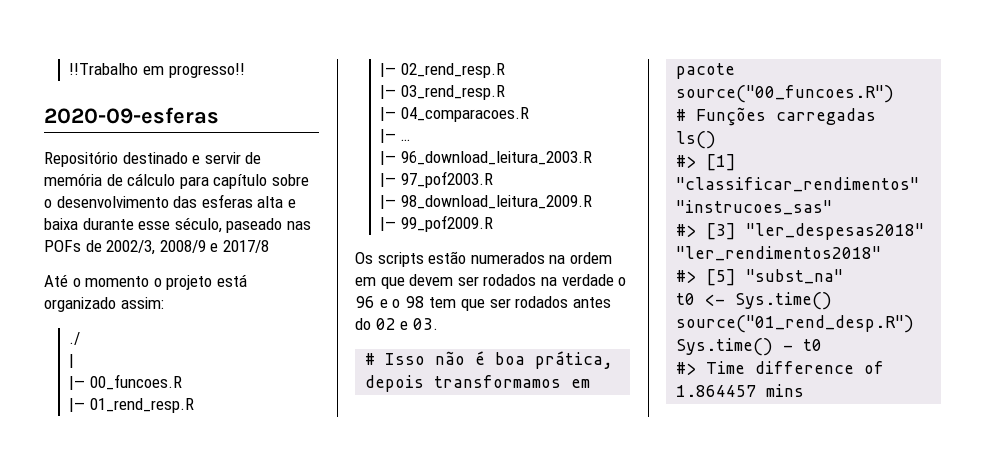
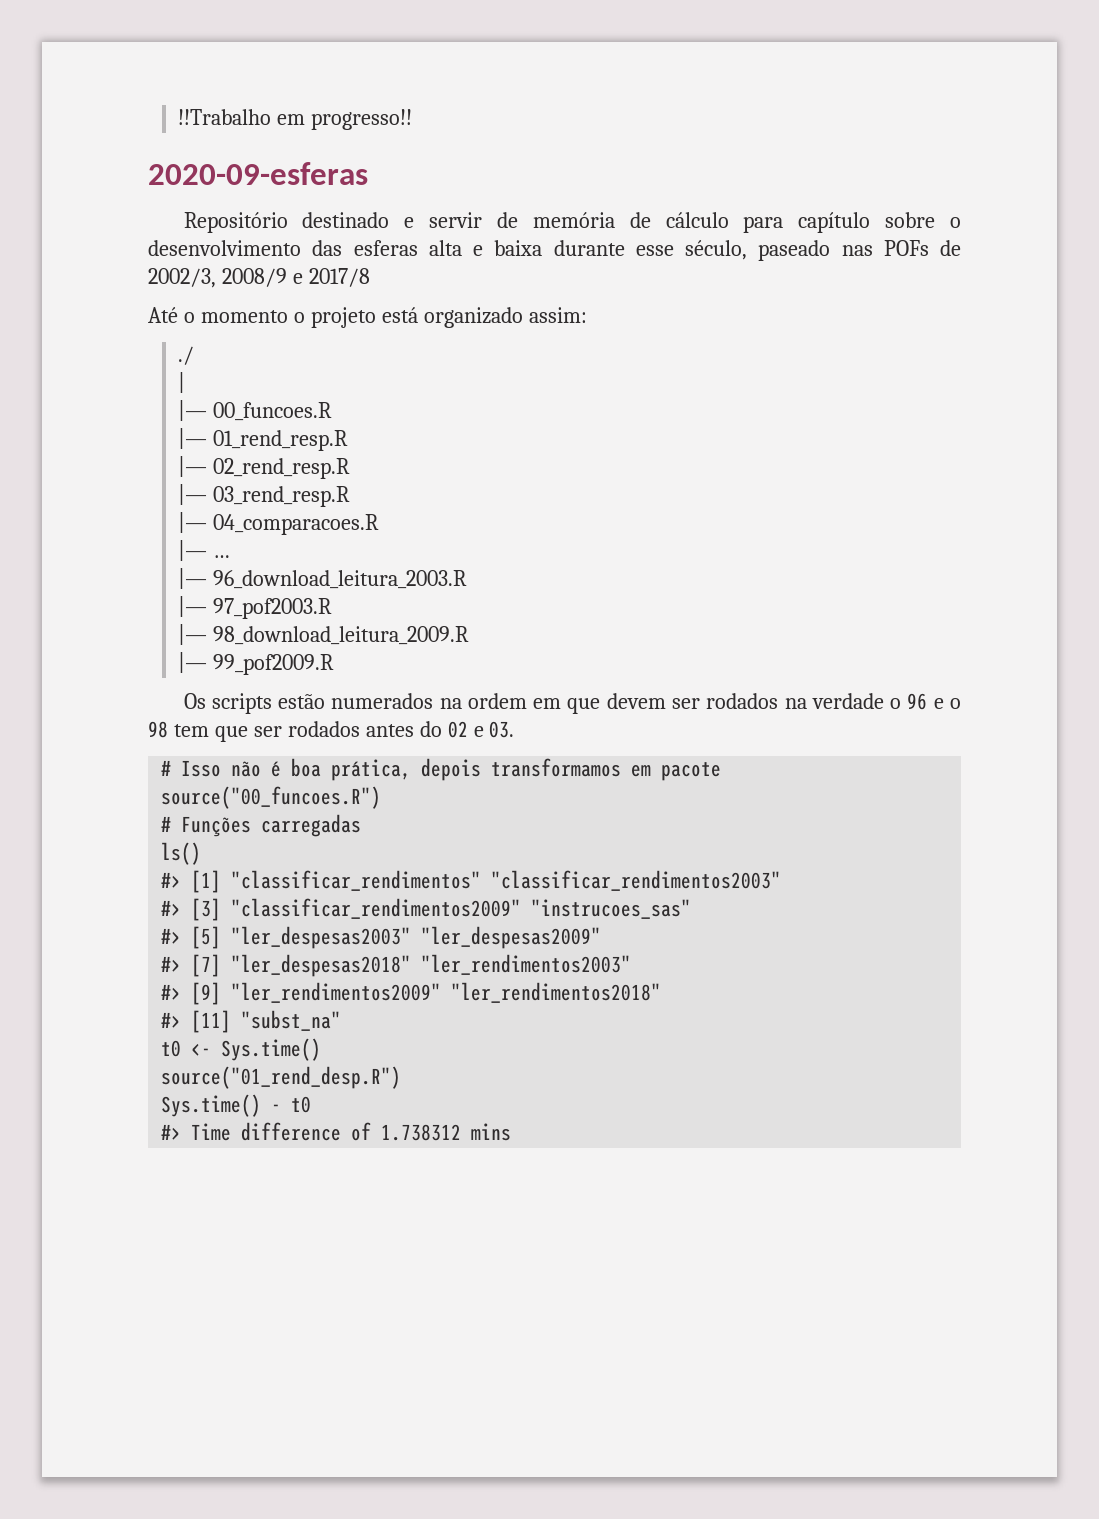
[676,200,833,215] [676,223,925,240] "instrucoes_sas" // #> [3] "ler_despesas2018" -> [491,870,782,891] [161,898,692,921] [161,926,602,949] [161,954,632,977] [161,982,442,1005] "classificar_rendimentos2003" // #> [3] "classificar_rendimentos2009" "instrucoes_sas" // #> [5] "ler_despesas2003" "ler_despesas2009" // #> [7] "ler_despesas2018" "ler_rendimentos2003" // #> [9] "ler_rendimentos2009"
[706,269,737,286] [5] -> [191,1010,232,1033] [11]
[676,385,757,397] 1.864457 -> [381,1124,462,1141] 1.738312

